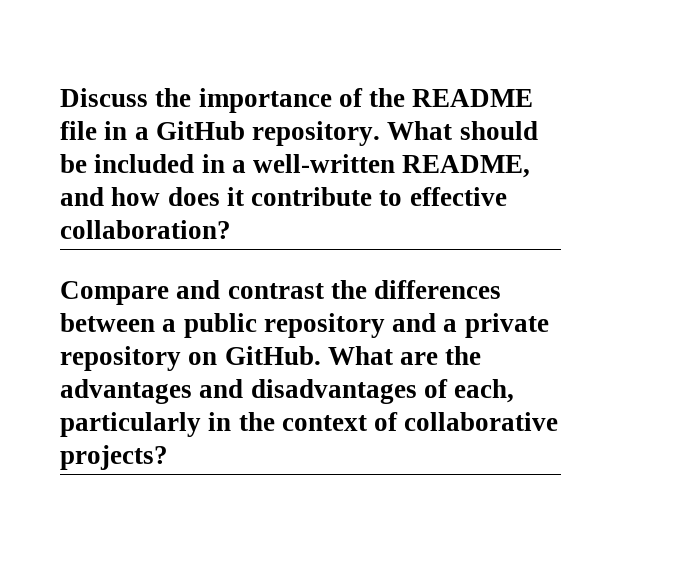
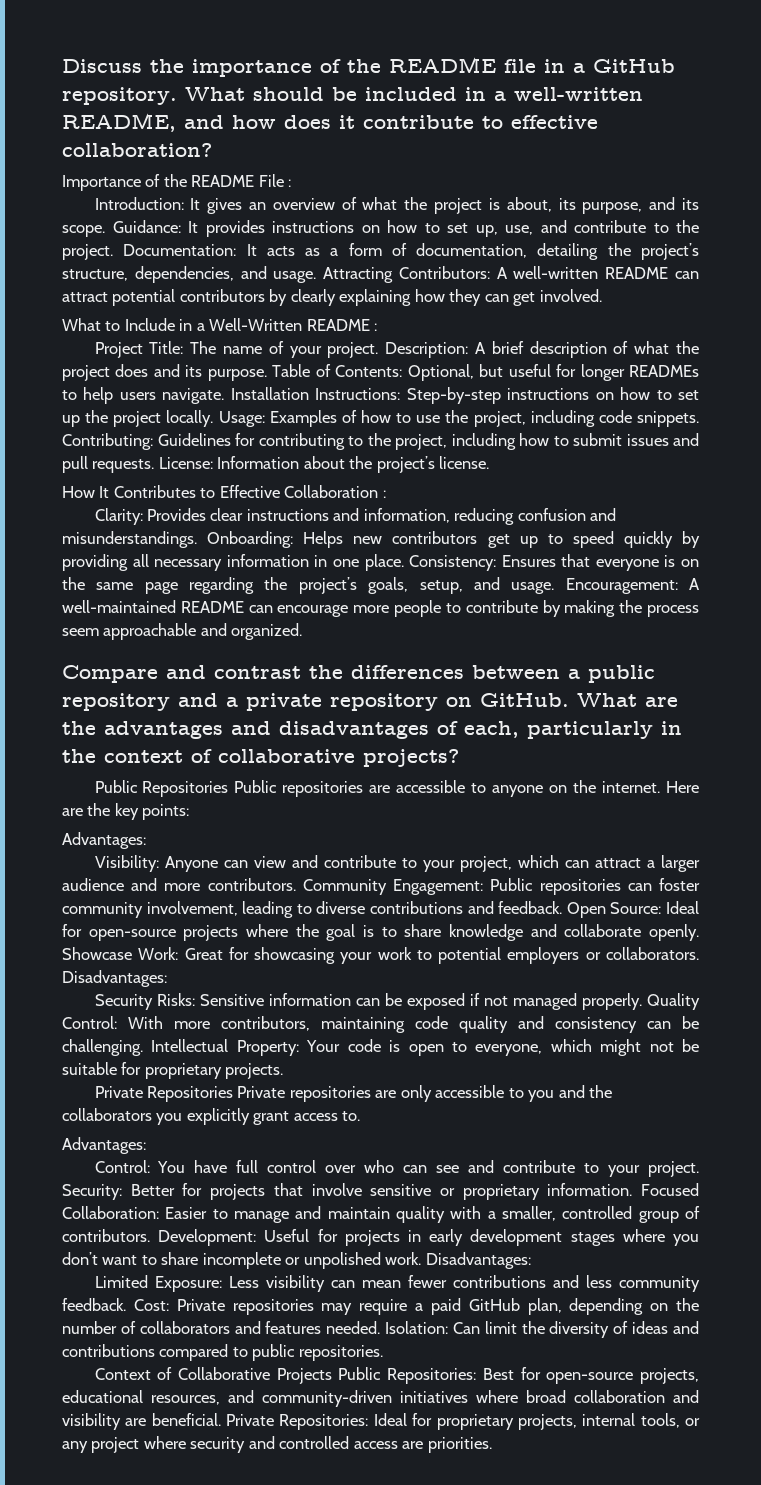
(231, 229) none -> [62,174,292,191] [94,197,699,214] [62,220,699,237] [62,243,700,260] [62,266,699,283] [62,289,602,306] [62,318,378,331] [94,341,700,358] [62,364,700,381] [62,387,700,404] [62,410,699,427] [62,433,699,450] [62,456,490,473] [62,485,386,498] [94,508,617,525] [62,531,701,548] [62,554,700,571] [62,577,700,594] [62,600,699,617] [62,623,303,640] // Importance of the README File : // Introduction: It gives an overview of what the project is about, its purpose, and its scope. Guidance: It provides instructions on how to set up, use, and contribute to the project. Documentation: It acts as a form of documentation, detailing the project’s structure, dependencies, and usage. Attracting Contributors: A well-written README can attract potential contributors by clearly explaining how they can get involved. // What to Include in a Well-Written README : // Project Title: The name of your project. Description: A brief description of what the project does and its purpose. Table of Contents: Optional, but useful for longer READMEs to help users navigate. Installation Instructions: Step-by-step instructions on how to set up the project locally. Usage: Examples of how to use the project, including code snippets. Contributing: Guidelines for contributing to the project, including how to submit issues and pull requests. License: Information about the project’s license. // How It Contributes to Effective Collaboration : // Clarity: Provides clear instructions and information, reducing confusion and misunderstandings. Onboarding: Helps new contributors get up to speed quickly by providing all necessary information in one place. Consistency: Ensures that everyone is on the same page regarding the project’s goals, setup, and usage. Encouragement: A well-maintained README can encourage more people to contribute by making the process seem approachable and organized.
(168, 457) none -> [94,780,699,797] [62,803,190,820] [62,832,146,849] [94,855,700,872] [62,878,700,895] [62,901,700,918] [62,924,700,941] [62,947,699,964] [62,970,167,987] [94,993,700,1010] [62,1016,699,1033] [62,1039,699,1056] [62,1062,284,1079] [94,1085,613,1102] [62,1108,361,1125] [62,1137,146,1154] [94,1160,699,1177] [62,1183,699,1200] [62,1206,700,1223] [62,1229,699,1246] [62,1252,531,1269] [94,1275,701,1292] [62,1298,699,1315] [62,1321,699,1338] [62,1344,383,1361] [94,1367,699,1384] [62,1390,699,1407] [62,1413,701,1430] [62,1436,492,1453] // Public Repositories Public repositories are accessible to anyone on the internet. Here are the key points: // Advantages: // Visibility: Anyone can view and contribute to your project, which can attract a larger audience and more contributors. Community Engagement: Public repositories can foster community involvement, leading to diverse contributions and feedback. Open Source: Ideal for open-source projects where the goal is to share knowledge and collaborate openly. Showcase Work: Great for showcasing your work to potential employers or collaborators. Disadvantages: // Security Risks: Sensitive information can be exposed if not managed properly. Quality Control: With more contributors, maintaining code quality and consistency can be challenging. Intellectual Property: Your code is open to everyone, which might not be suitable for proprietary projects. // Private Repositories Private repositories are only accessible to you and the collaborators you explicitly grant access to. // Advantages: // Control: You have full control over who can see and contribute to your project. Security: Better for projects that involve sensitive or proprietary information. Focused Collaboration: Easier to manage and maintain quality with a smaller, controlled group of contributors. Development: Useful for projects in early development stages where you don’t want to share incomplete or unpolished work. Disadvantages: // Limited Exposure: Less visibility can mean fewer contributions and less community feedback. Cost: Private repositories may require a paid GitHub plan, depending on the number of collaborators and features needed. Isolation: Can limit the diversity of ideas and contributions compared to public repositories. // Context of Collaborative Projects Public Repositories: Best for open-source projects, educational resources, and community-driven initiatives where broad collaboration and visibility are beneficial. Private Repositories: Ideal for proprietary projects, internal tools, or any project where security and controlled access are priorities.

